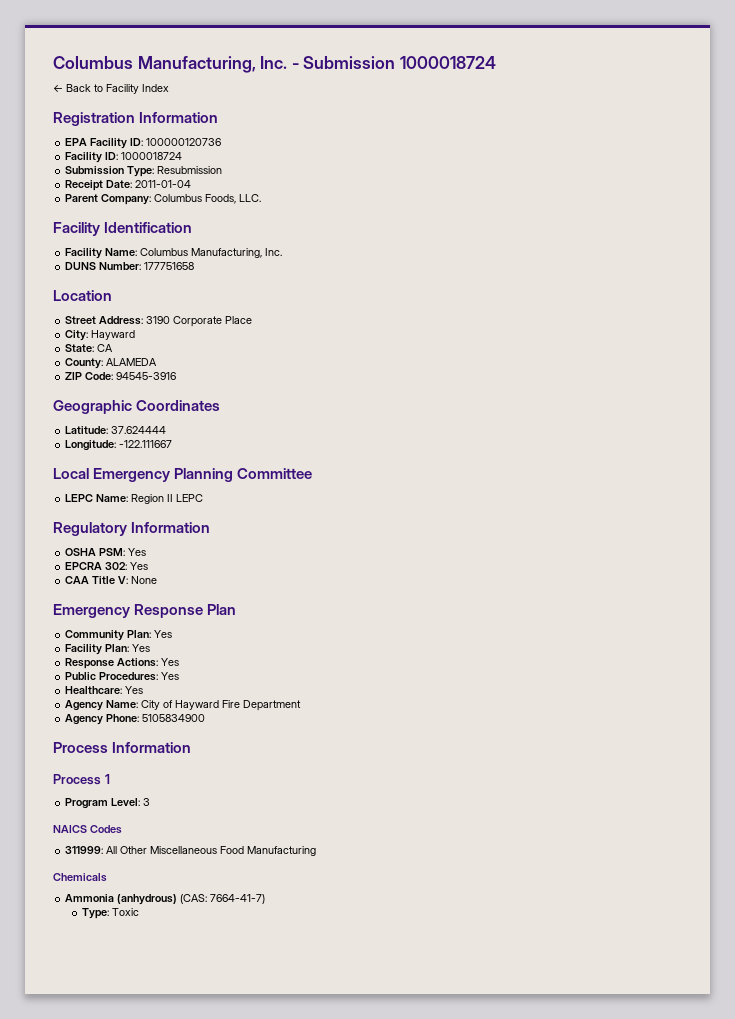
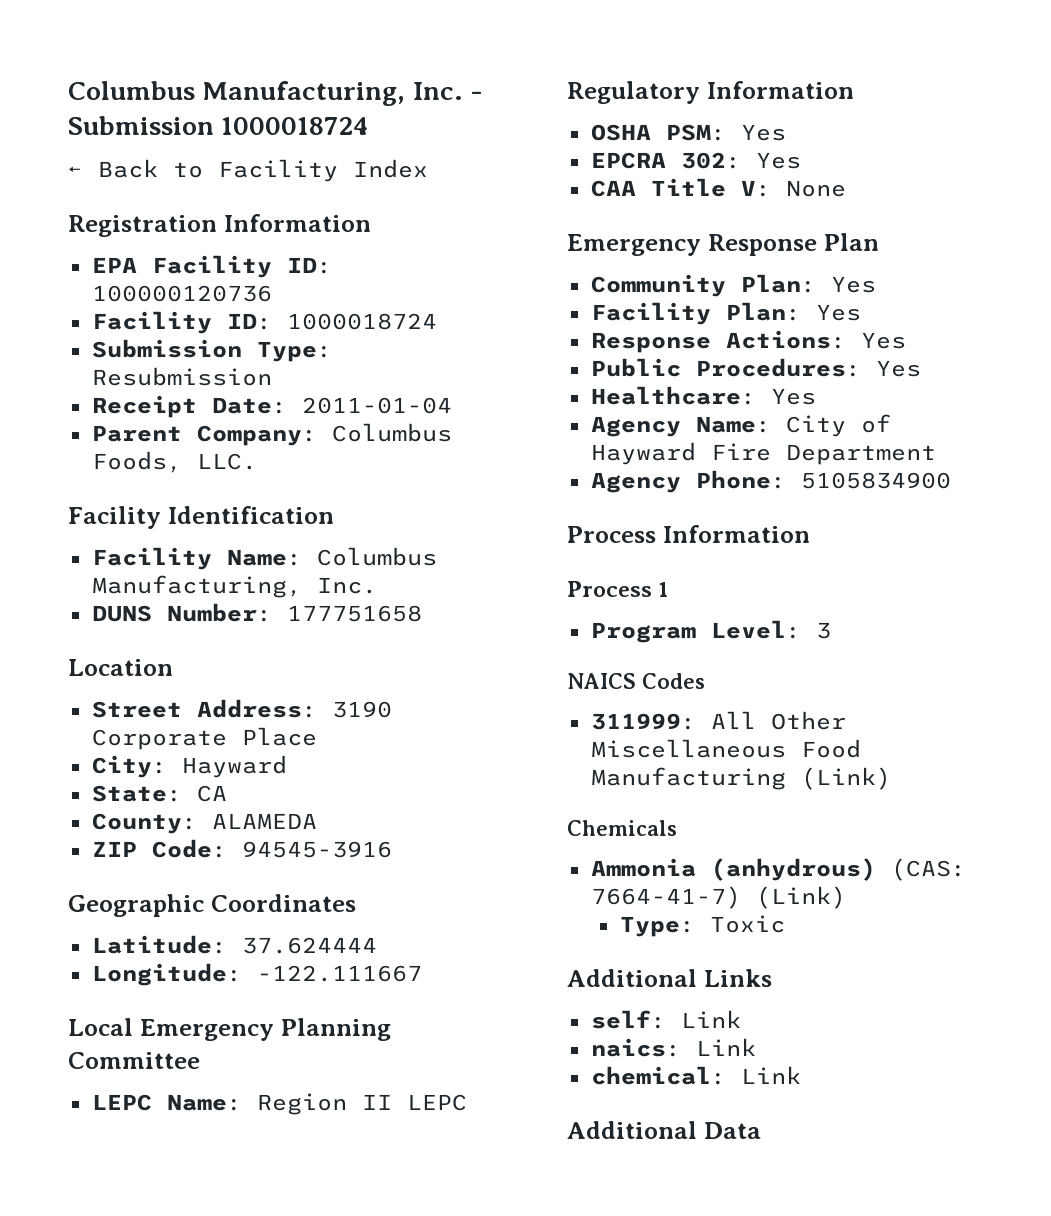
(317, 851) none -> [800,767,891,790] (Link)
(266, 899) none -> [755,886,846,909] (Link)
(139, 912) none -> [567,969,772,987] [590,1010,741,1029] [590,1038,756,1057] [590,1066,801,1085] [567,1121,761,1139] // Additional Links // self: Link // naics: Link // chemical: Link // Additional Data

